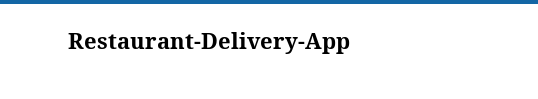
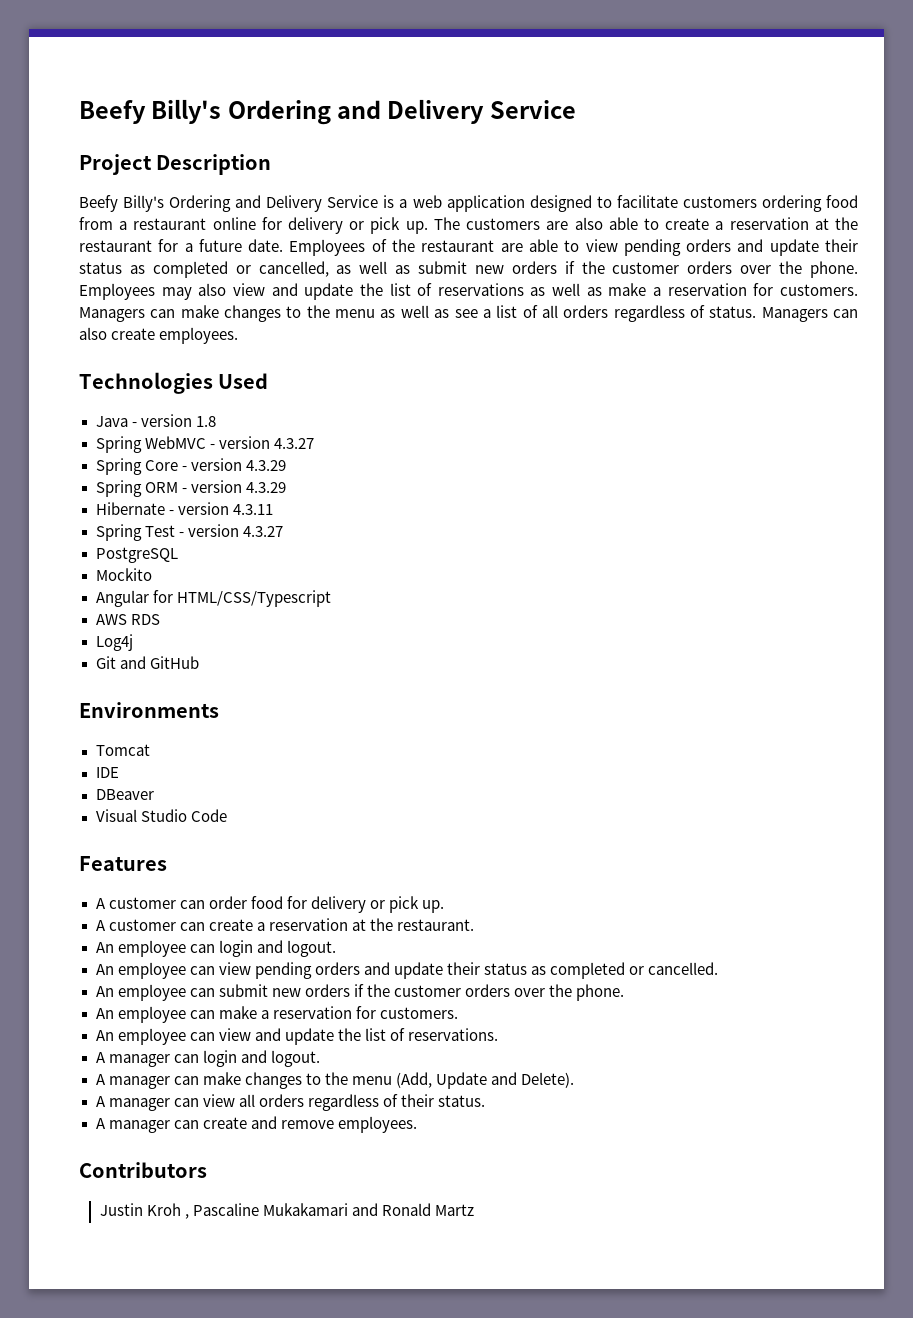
[68,32,350,54] Restaurant-Delivery-App -> [79,99,576,125] [79,154,272,175] [79,195,859,212] [79,217,859,234] [79,239,858,256] [79,261,858,278] [79,283,858,300] [79,305,859,322] [79,327,239,344] [79,372,269,394] [95,414,216,427] [95,436,314,453] [95,458,286,475] [95,480,286,497] [95,502,273,515] [95,524,283,541] [95,547,178,563] [95,568,152,581] [95,590,331,607] [95,614,160,625] [95,634,133,651] [95,656,199,669] [79,702,219,718] [95,744,150,756] [95,767,119,778] [95,789,154,800] [95,809,227,822] [79,856,167,871] [95,896,444,913] [95,918,474,931] [95,940,336,957] [95,962,719,979] [95,984,625,1001] [95,1006,458,1023] [95,1028,498,1045] [95,1050,320,1067] [95,1072,575,1089] [95,1094,485,1111] [95,1116,417,1133] [79,1162,207,1178] [99,1203,475,1219] Beefy Billy's Ordering and Delivery Service // Project Description // Beefy Billy's Ordering and Delivery Service is a web application designed to facilitate customers ordering food from a restaurant online for delivery or pick up. The customers are also able to create a reservation at the restaurant for a future date. Employees of the restaurant are able to view pending orders and update their status as completed or cancelled, as well as submit new orders if the customer orders over the phone. Employees may also view and update the list of reservations as well as make a reservation for customers. Managers can make changes to the menu as well as see a list of all orders regardless of status. Managers can also create employees. // Technologies Used // Java - version 1.8 // Spring WebMVC - version 4.3.27 // Spring Core - version 4.3.29 // Spring ORM - version 4.3.29 // Hibernate - version 4.3.11 // Spring Test - version 4.3.27 // PostgreSQL // Mockito // Angular for HTML/CSS/Typescript // AWS RDS // Log4j // Git and GitHub // Environments // Tomcat // IDE // DBeaver // Visual Studio Code // Features // A customer can order food for delivery or pick up. // A customer can create a reservation at the restaurant. // An employee can login and logout. // An employee can view pending orders and update their status as completed or cancelled. // An employee can submit new orders if the customer orders over the phone. // An employee can make a reservation for customers. // An employee can view and update the list of reservations. // A manager can login and logout. // A manager can make changes to the menu (Add, Update and Delete). // A manager can view all orders regardless of their status. // A manager can create and remove employees. // Contributors // Justin Kroh , Pascaline Mukakamari and Ronald Martz

